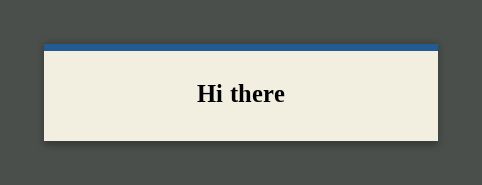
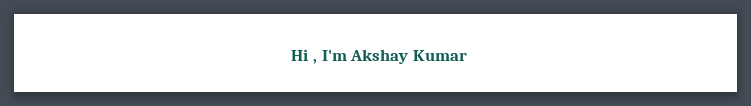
[229,84,285,102] there -> [312,49,467,64] , I'm Akshay Kumar

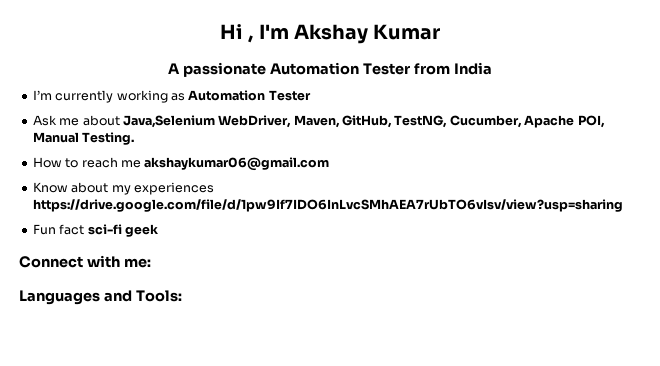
(467, 55) none -> [168,62,492,77] [32,90,311,103] [32,115,605,128] [32,132,135,145] [32,157,330,171] [32,182,214,195] [32,199,623,212] [32,224,158,237] [19,255,151,268] [19,290,182,305] // A passionate Automation Tester from India // I’m currently working as Automation Tester // Ask me about Java,Selenium WebDriver, Maven, GitHub, TestNG, Cucumber, Apache POI, Manual Testing. // How to reach me akshaykumar06@gmail.com // Know about my experiences https://drive.google.com/file/d/1pw9If7IDO6InLvcSMhAEA7rUbTO6vIsv/view?usp=sharing // Fun fact sci-fi geek // Connect with me: // Languages and Tools:

